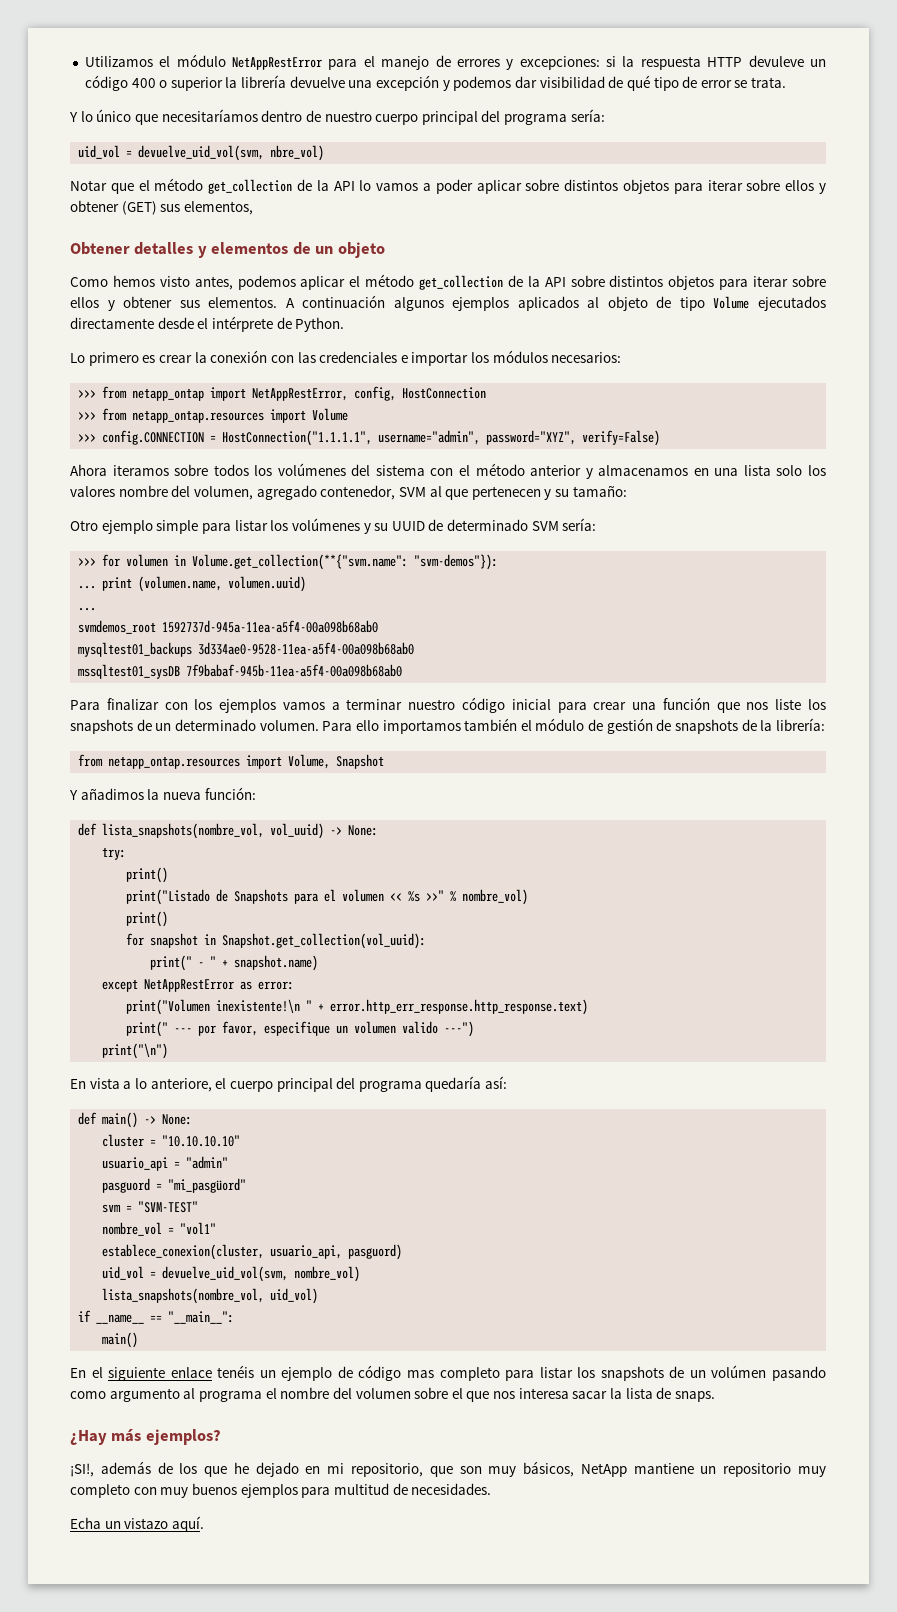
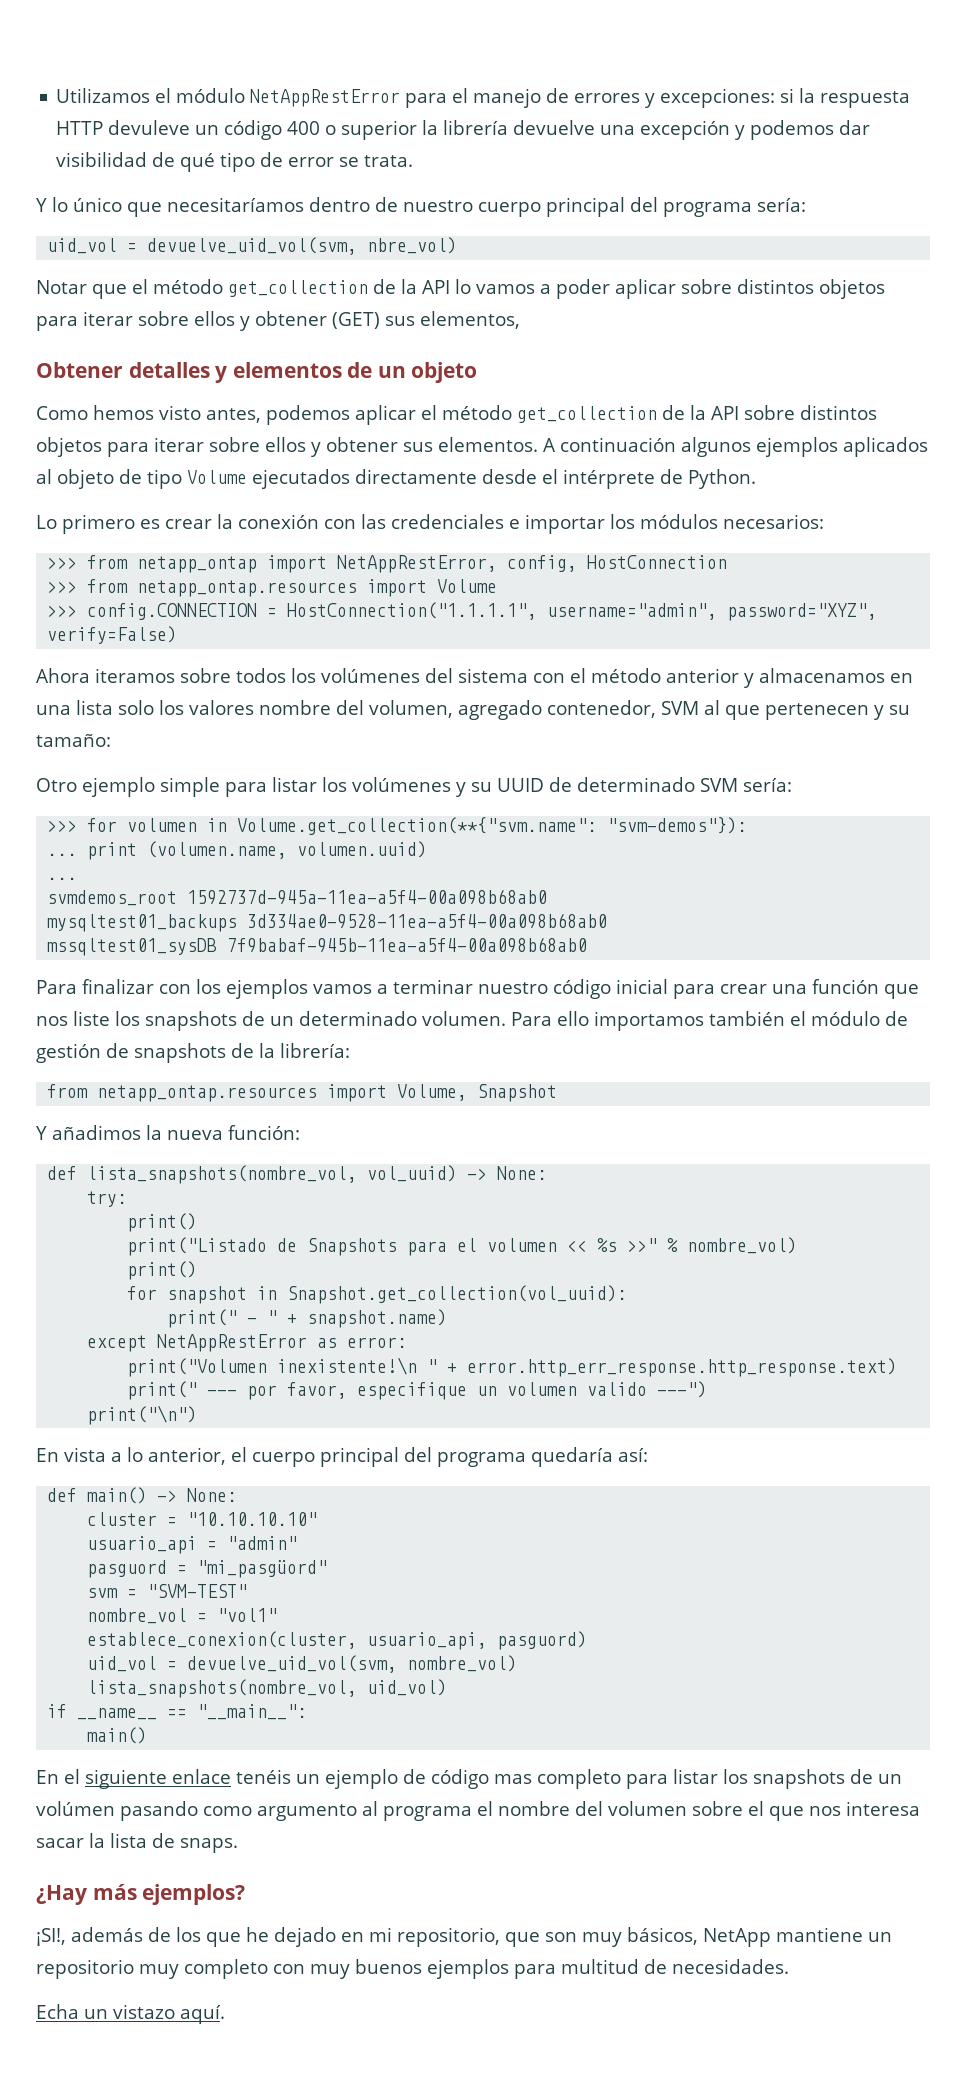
[150,1078,212,1092] anteriore, -> [148,1447,226,1465] anterior,

